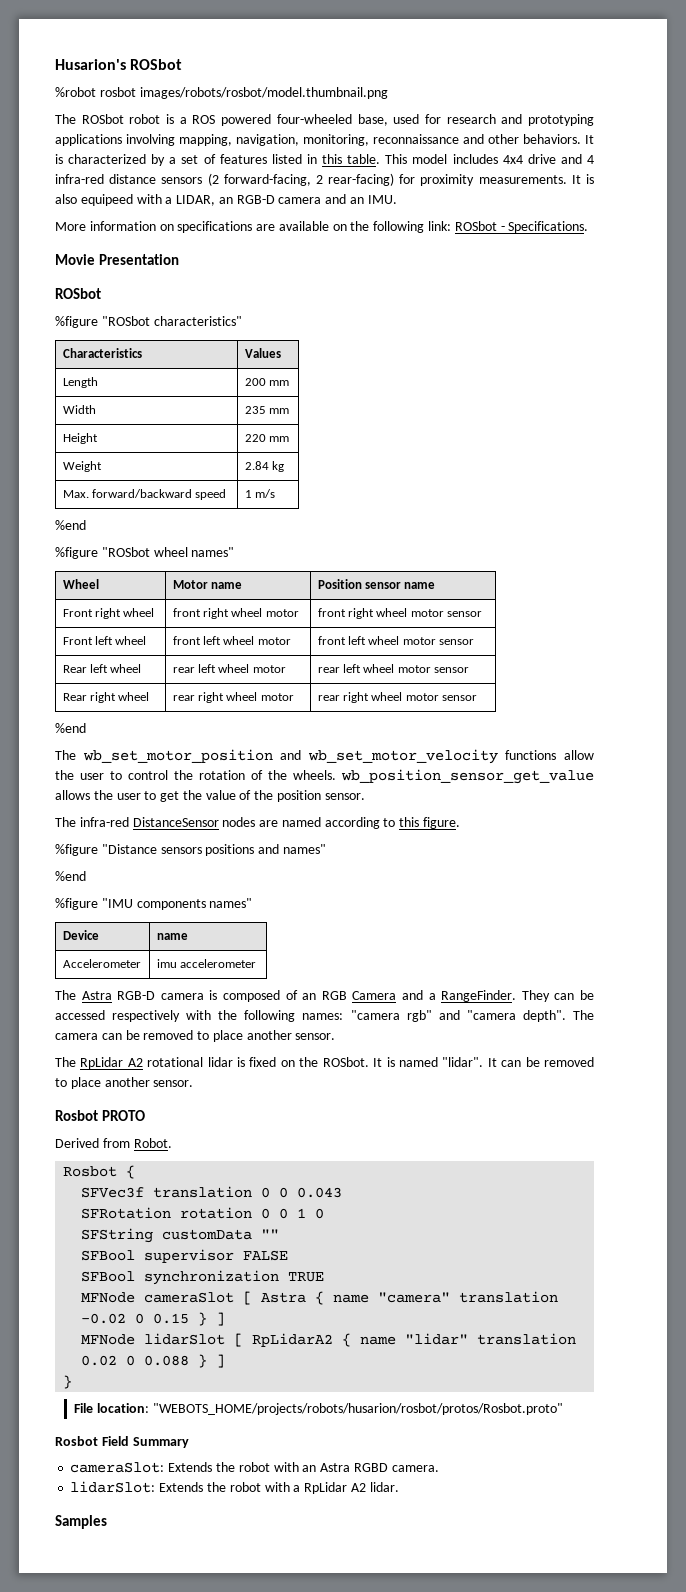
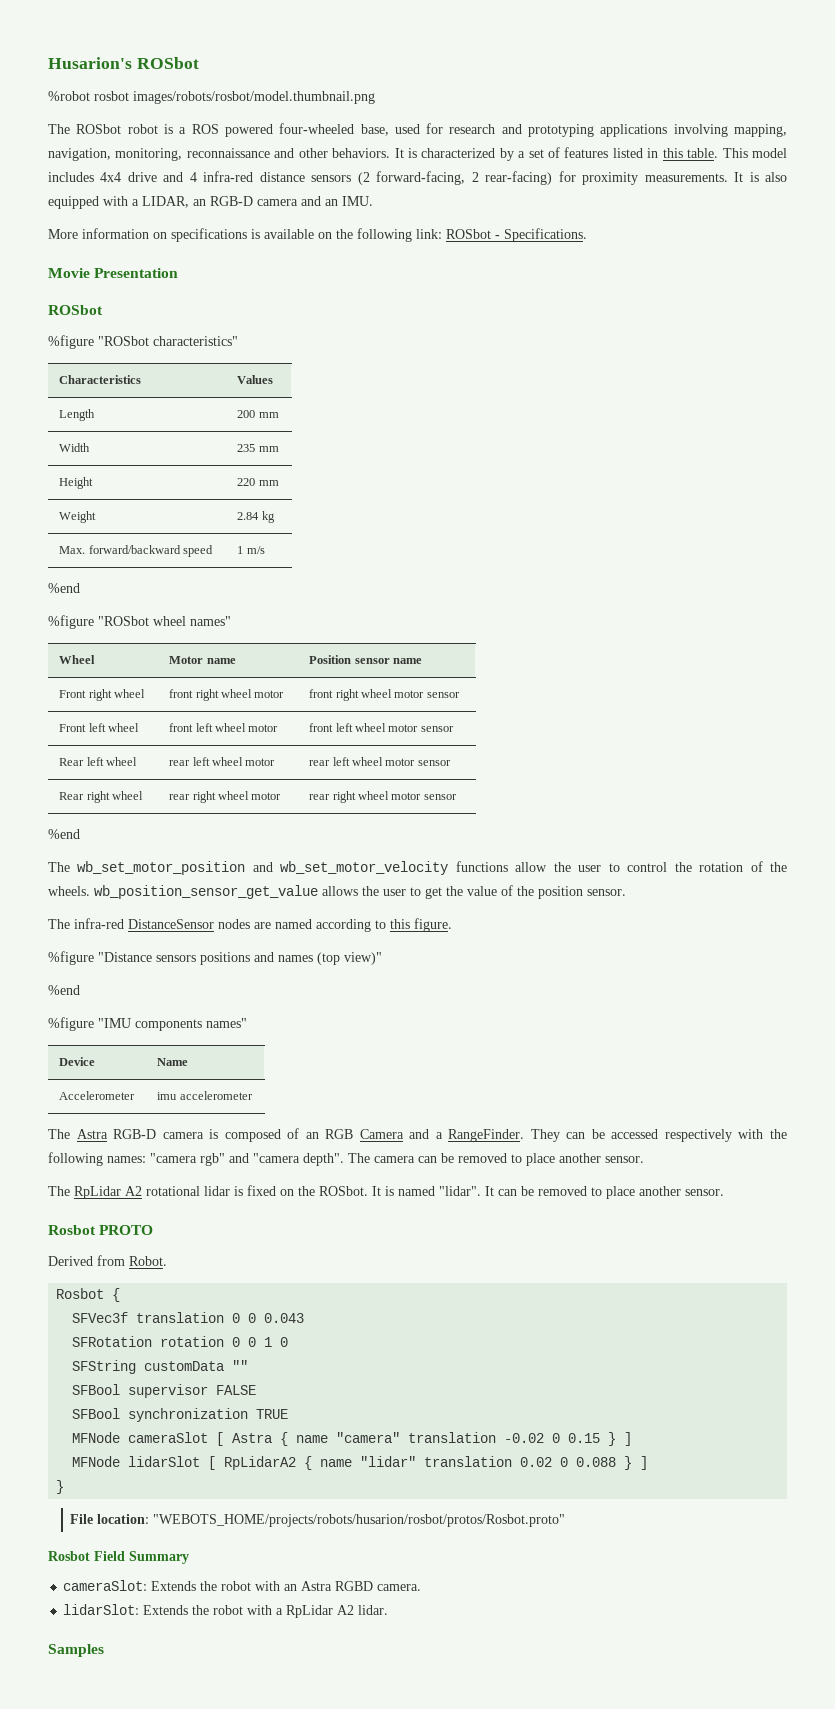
[80,194,133,206] equipeed -> [48,196,99,209] equipped
[256,224,276,231] are -> [251,229,260,239] is
[282,844,326,854] names" -> [278,952,382,965] names (top view)"
[156,933,188,940] name -> [157,1058,189,1066] Name

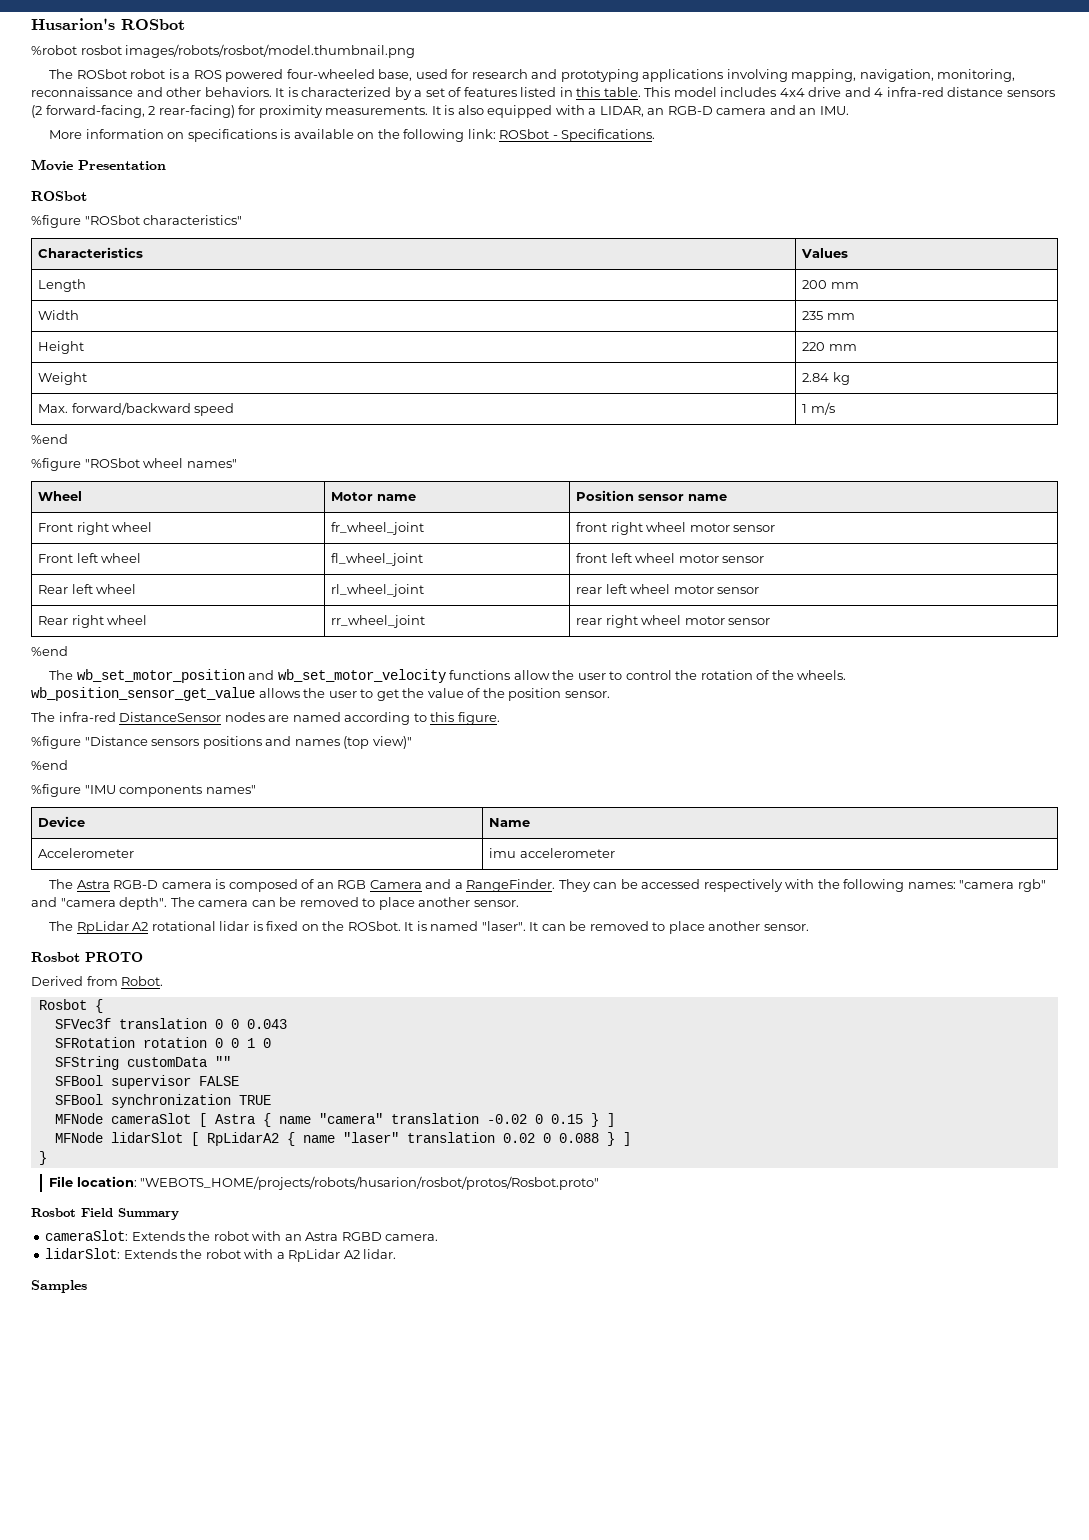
[169,689,285,701] front right wheel motor -> [331,522,425,535] fr_wheel_joint
[169,723,279,732] front left wheel motor -> [331,553,424,566] fl_wheel_joint
[169,757,276,766] rear left wheel motor -> [331,584,425,597] rl_wheel_joint
[169,791,282,803] rear right wheel motor -> [331,615,426,628] rr_wheel_joint
[439,1186,481,1196] "lidar". -> [481,921,526,931] "laser".
[360,1456,417,1467] "lidar" -> [342,1132,399,1143] "laser"

